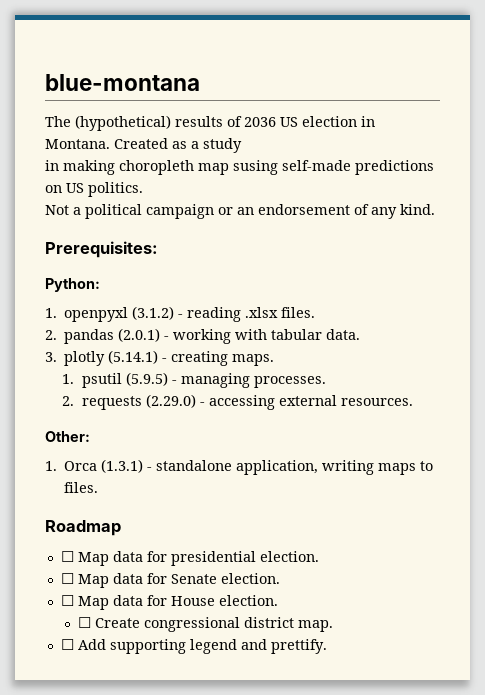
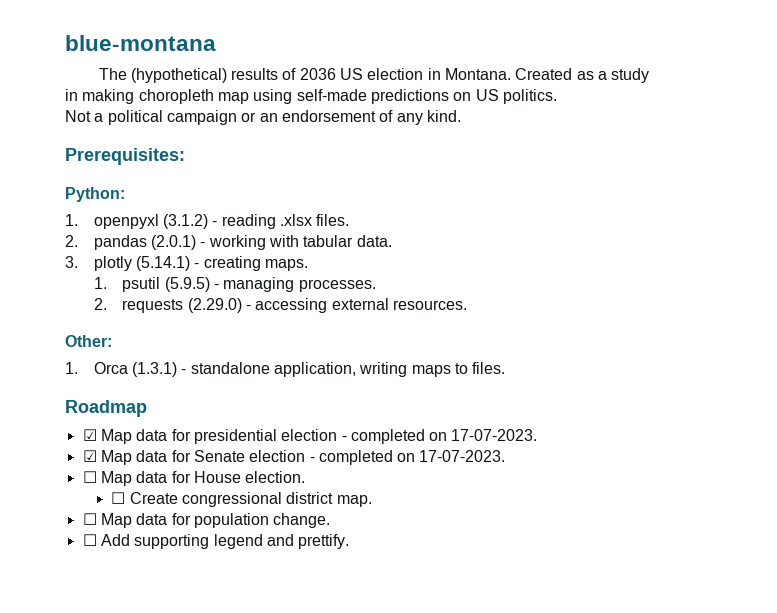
[233,160,278,175] susing -> [253,89,293,104] using
[60,551,74,562] ☐ -> [82,429,97,441] ☑
[259,551,319,562] [60,573,280,588] election. // ☐ Map data for Senate election. -> [281,429,538,444] [82,450,506,465] election - completed on 17-07-2023. // ☑ Map data for Senate election - completed on 17-07-2023.
(334, 626) none -> [82,513,331,528] // ☐ Map data for population change.

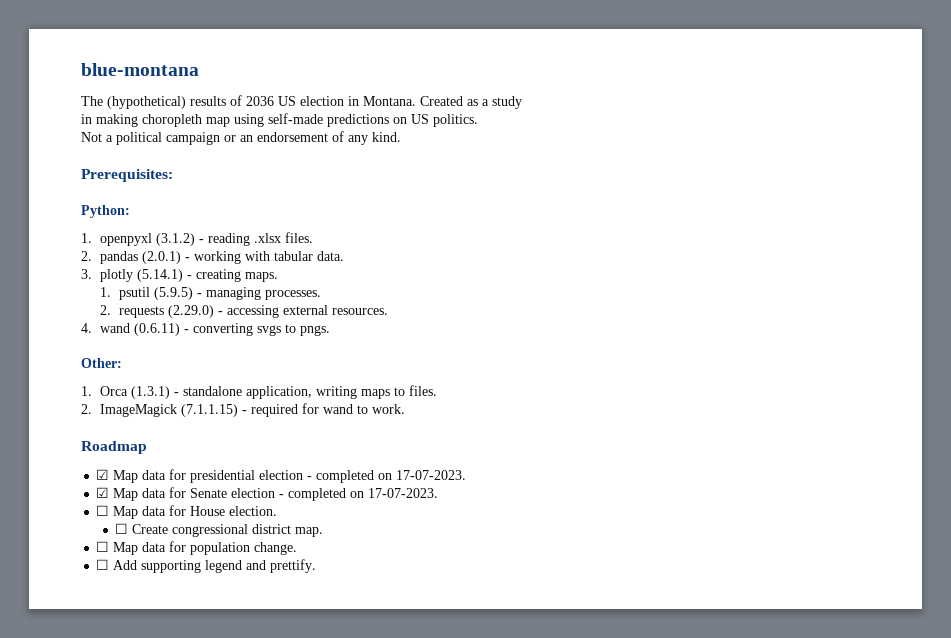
(468, 305) none -> [81,323,330,336] // 4. wand (0.6.11) - converting svgs to pngs.
(506, 368) none -> [81,403,405,417] // 2. ImageMagick (7.1.1.15) - required for wand to work.

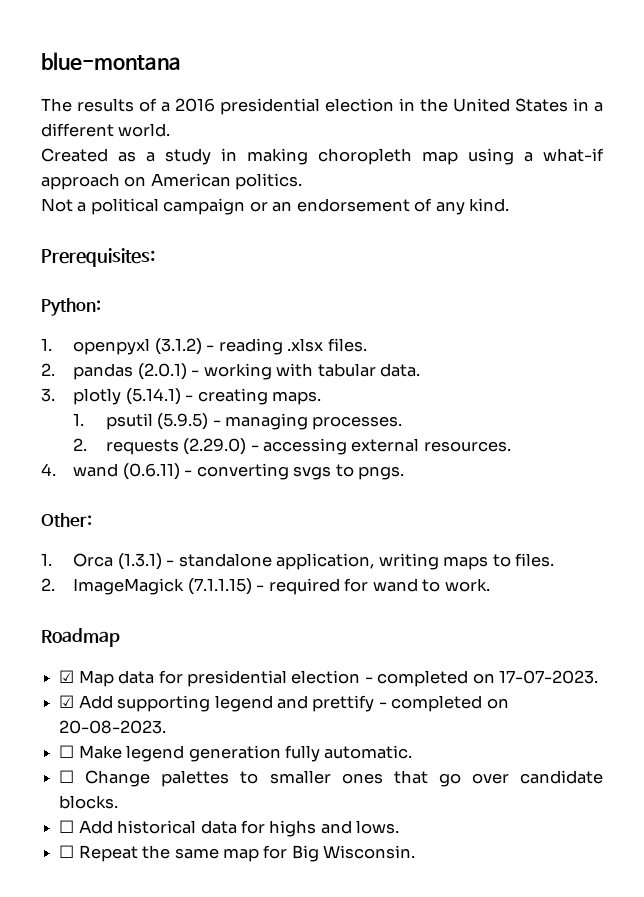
[107,96,186,109] (hypothetical) -> (72, 105) none
[246,96,416,106] 2036 US election in Montana. -> [161,98,603,115] [41,123,171,137] a 2016 presidential election in the United States in a different world. //
(522, 102) // -> (211, 156) none
[268,113,429,127] self-made predictions on US -> [524,148,604,162] [41,173,231,190] a what-if approach on American
[113,487,439,501] [96,505,278,519] [115,523,324,537] [96,541,298,555] [96,559,317,573] Map data for Senate election - completed on 17-07-2023. // ☐ Map data for House election. // ☐ Create congressional district map. // ☐ Map data for population change. // ☐ Add supporting legend and prettify. -> [78,695,509,712] [59,720,167,734] [59,745,413,762] [59,770,603,787] [59,795,119,809] [59,820,400,837] [59,845,416,862] Add supporting legend and prettify - completed on 20-08-2023. // ☐ Make legend generation fully automatic. // ☐ Change palettes to smaller ones that go over candidate blocks. // ☐ Add historical data for highs and lows. // ☐ Repeat the same map for Big Wisconsin.

